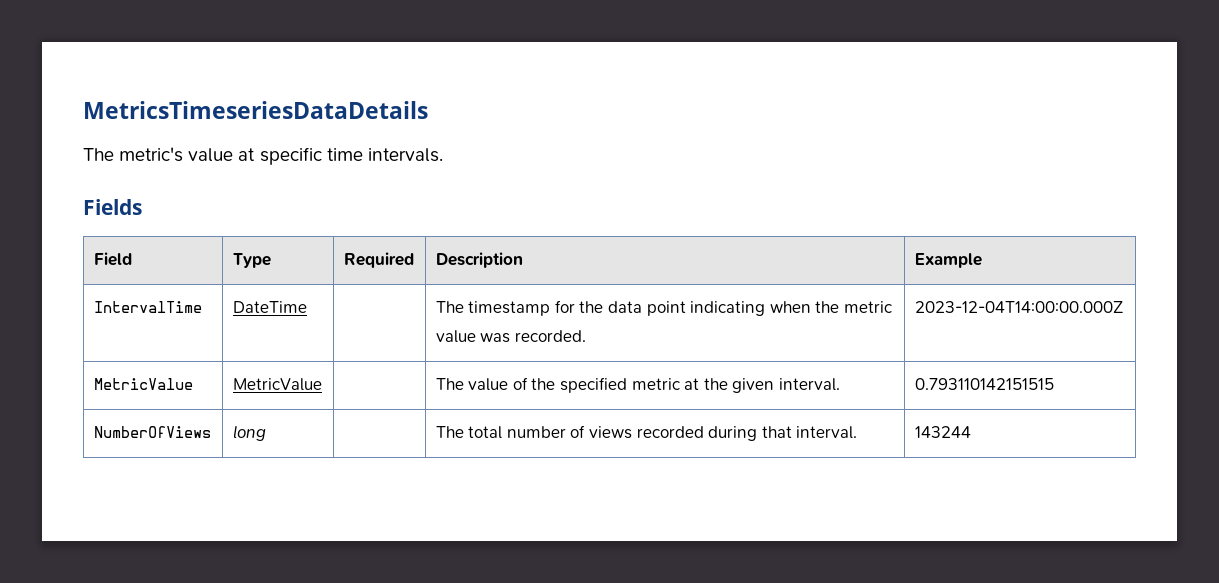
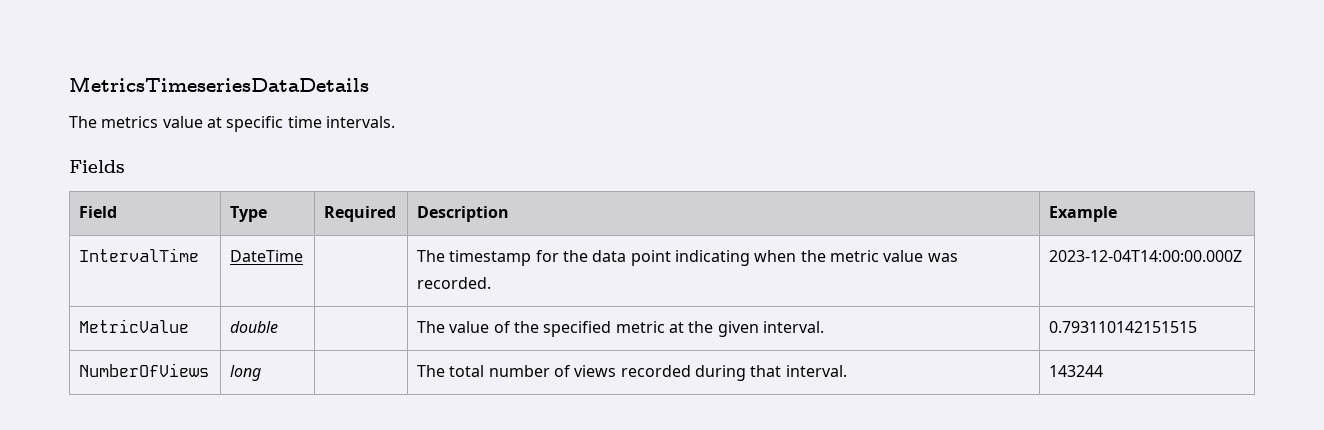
[119,147,184,162] metric's -> [101,116,159,128] metrics
[232,378,322,391] MetricValue -> [230,321,279,333] double

